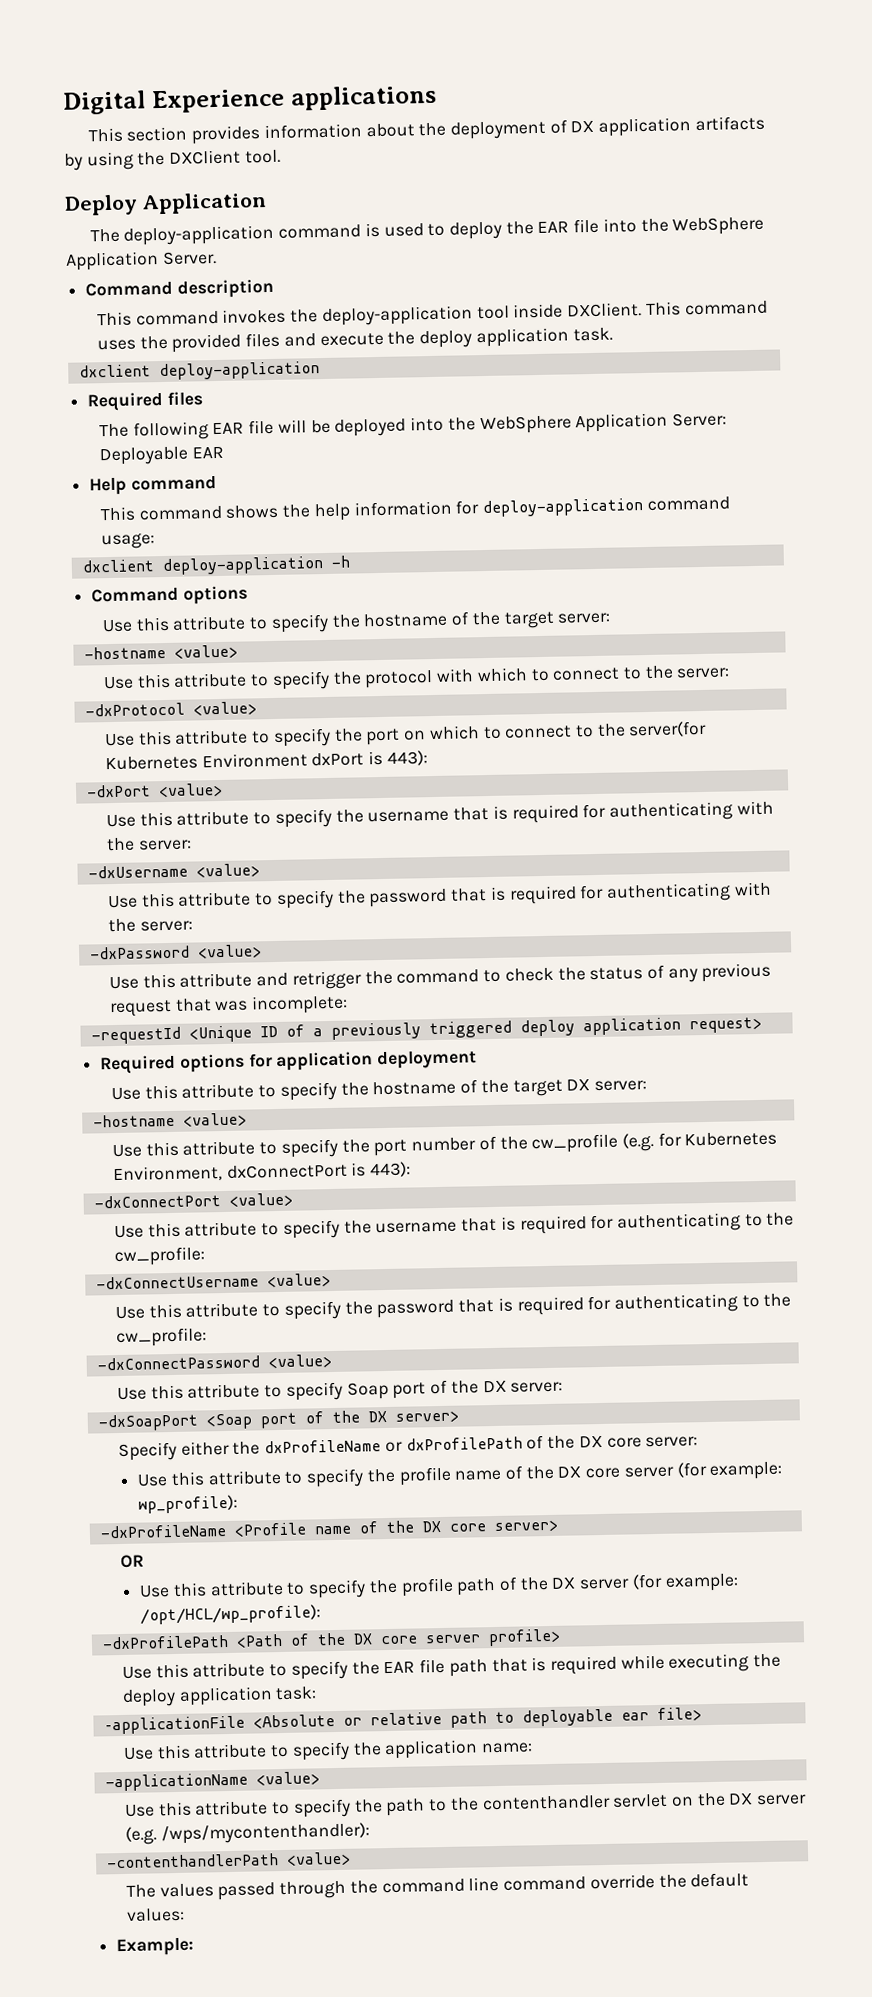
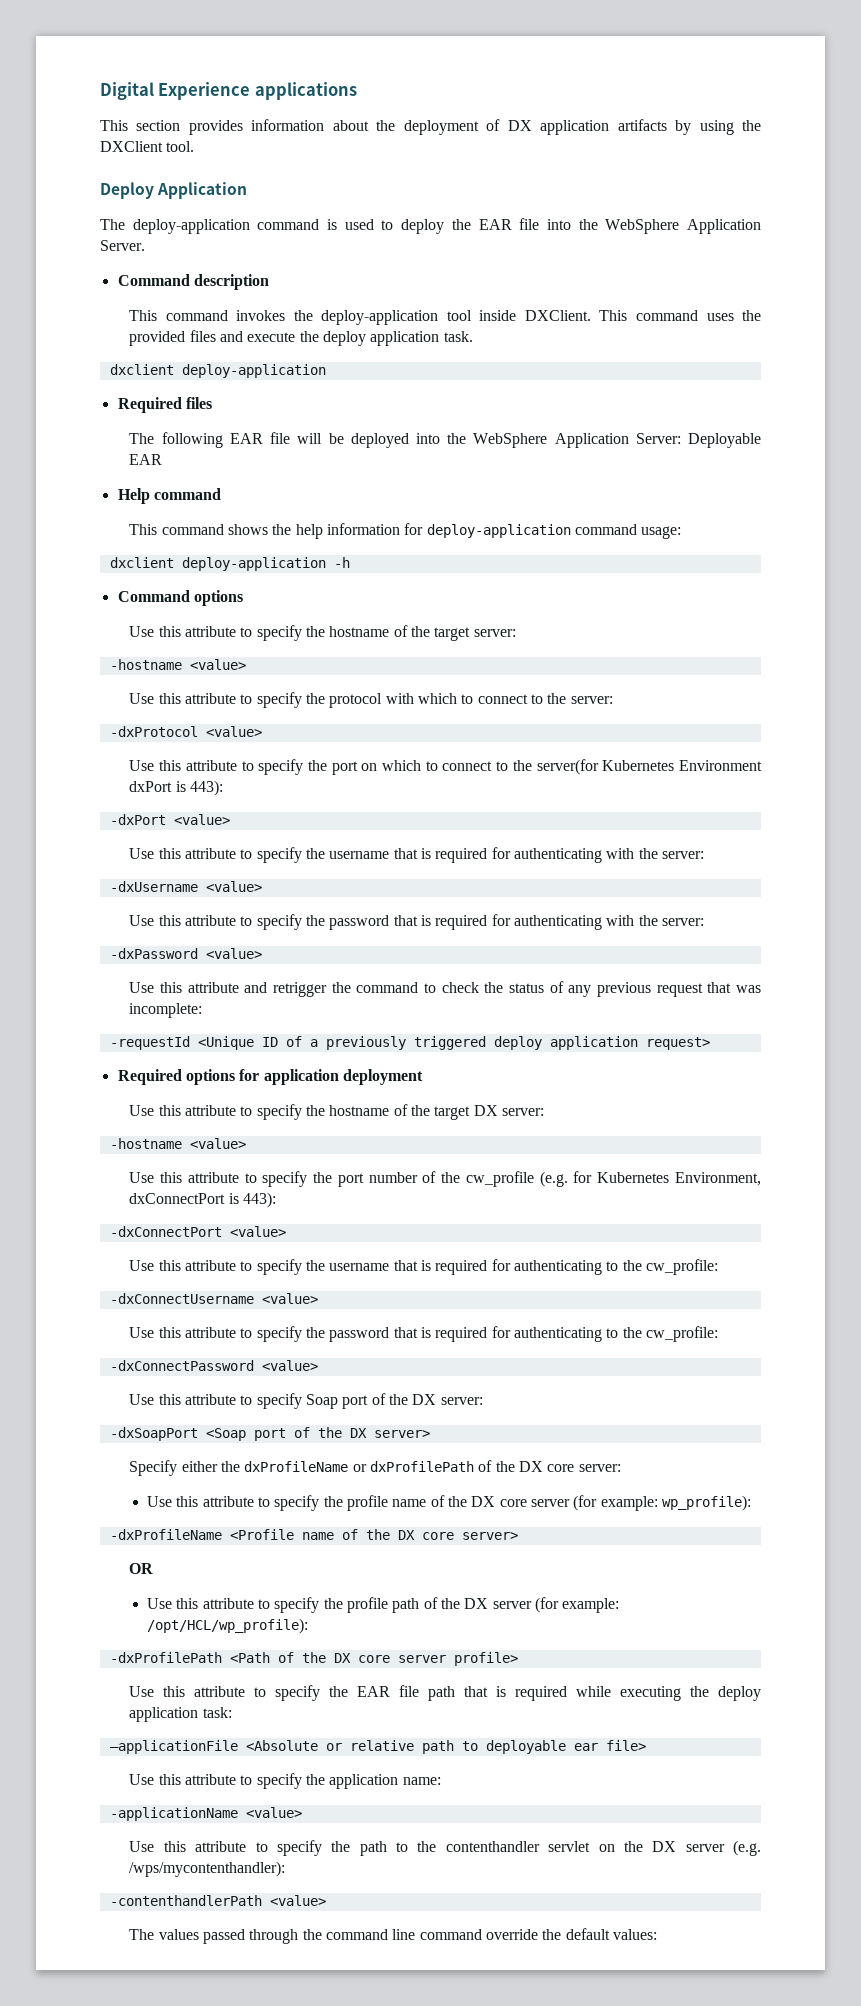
[116,1937,195,1957] // Example: -> (657, 1934) none

